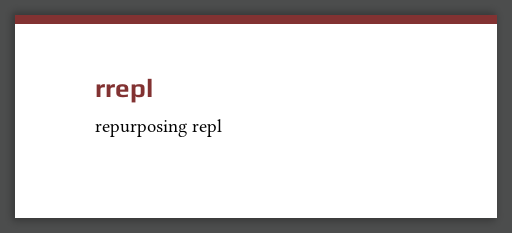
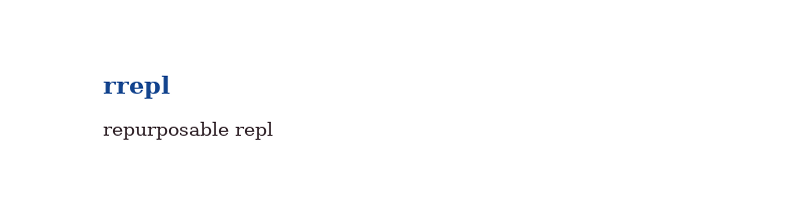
[95,120,187,137] repurposing -> [102,121,229,140] repurposable

